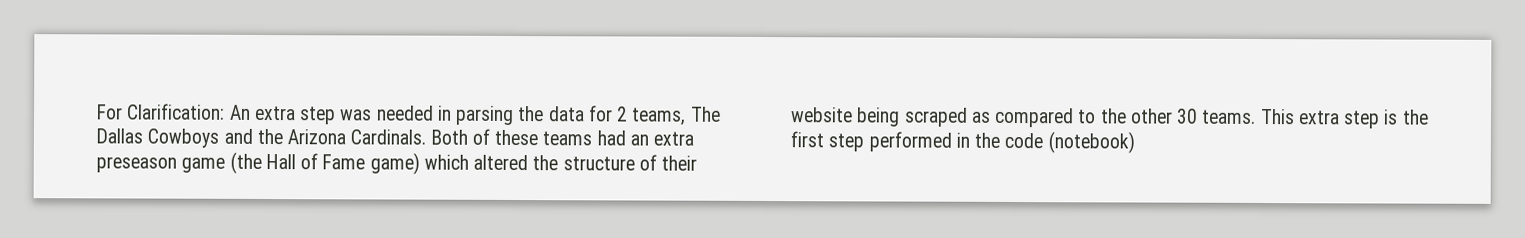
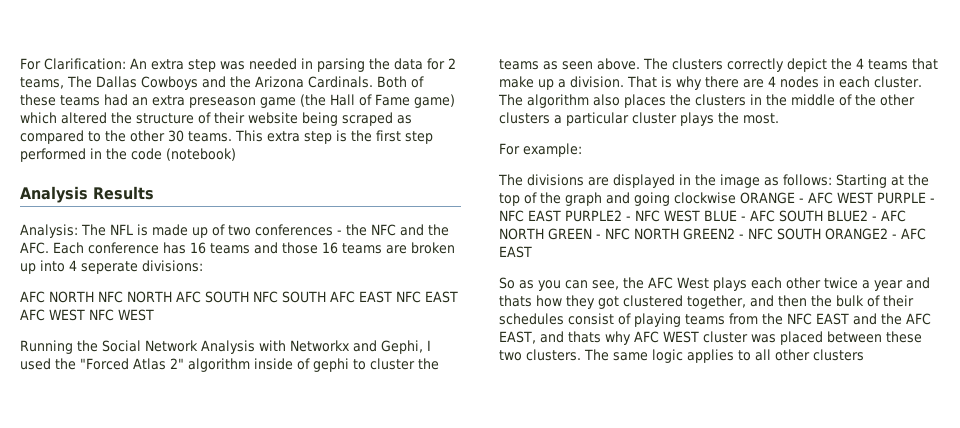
(1135, 142) none -> [20,186,154,203] [20,224,449,238] [20,242,455,254] [20,260,203,274] [20,291,458,303] [20,309,154,321] [20,340,431,354] [20,358,439,372] [499,58,938,72] [499,76,922,90] [498,94,915,108] [499,112,779,126] [499,143,582,157] [498,174,929,188] [499,192,935,206] [499,210,906,222] [499,228,926,240] [499,246,532,258] [499,277,930,291] [499,295,914,309] [499,313,931,327] [499,331,922,345] [499,349,864,363] // Analysis Results // Analysis: The NFL is made up of two conferences - the NFC and the AFC. Each conference has 16 teams and those 16 teams are broken up into 4 seperate divisions: // AFC NORTH NFC NORTH AFC SOUTH NFC SOUTH AFC EAST NFC EAST AFC WEST NFC WEST // Running the Social Network Analysis with Networkx and Gephi, I used the "Forced Atlas 2" algorithm inside of gephi to cluster the teams as seen above. The clusters correctly depict the 4 teams that make up a division. That is why there are 4 nodes in each cluster. The algorithm also places the clusters in the middle of the other clusters a particular cluster plays the most. // For example: // The divisions are displayed in the image as follows: Starting at the top of the graph and going clockwise ORANGE - AFC WEST PURPLE - NFC EAST PURPLE2 - NFC WEST BLUE - AFC SOUTH BLUE2 - AFC NORTH GREEN - NFC NORTH GREEN2 - NFC SOUTH ORANGE2 - AFC EAST // So as you can see, the AFC West plays each other twice a year and thats how they got clustered together, and then the bulk of their schedules consist of playing teams from the NFC EAST and the AFC EAST, and thats why AFC WEST cluster was placed between these two clusters. The same logic applies to all other clusters

